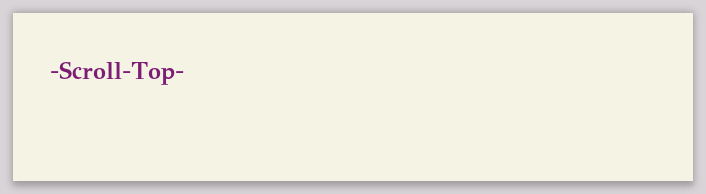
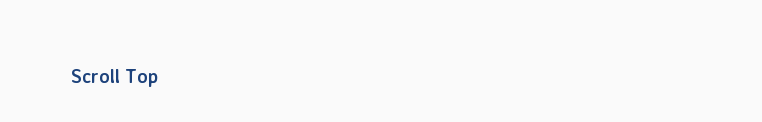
[50,61,184,85] -Scroll-Top- -> [71,69,159,87] Scroll Top

